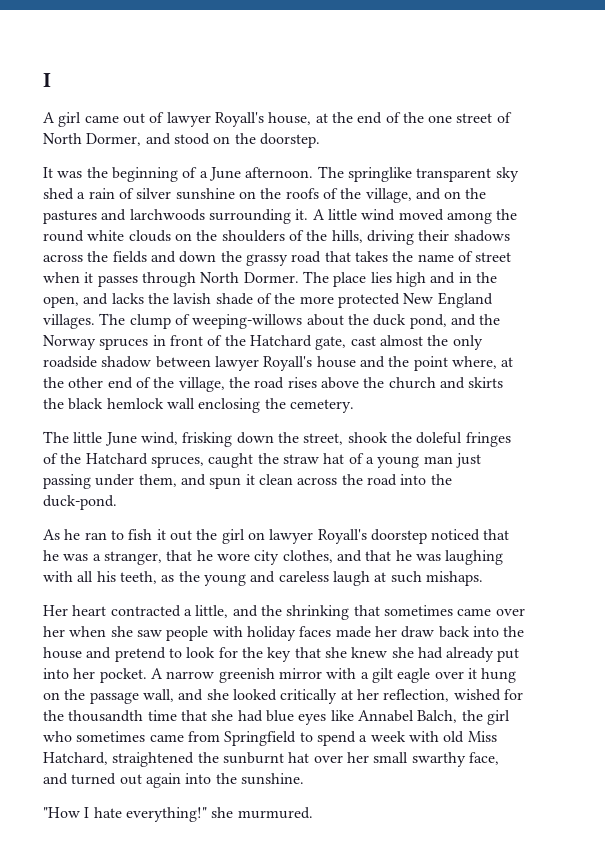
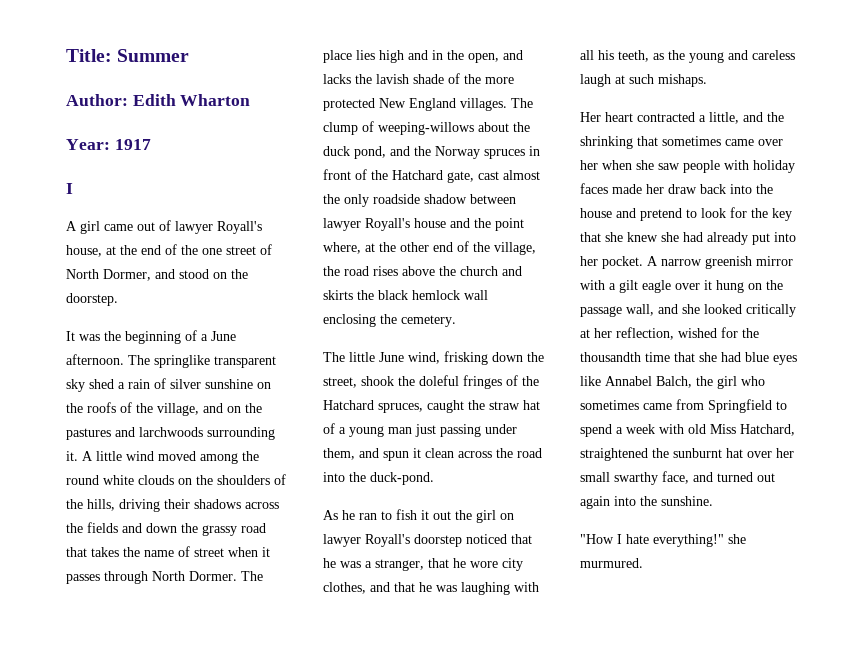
(43, 80) none -> [66,49,190,62] [66,94,251,106] [66,139,151,150] Title: Summer // Author: Edith Wharton // Year: 1917 //

